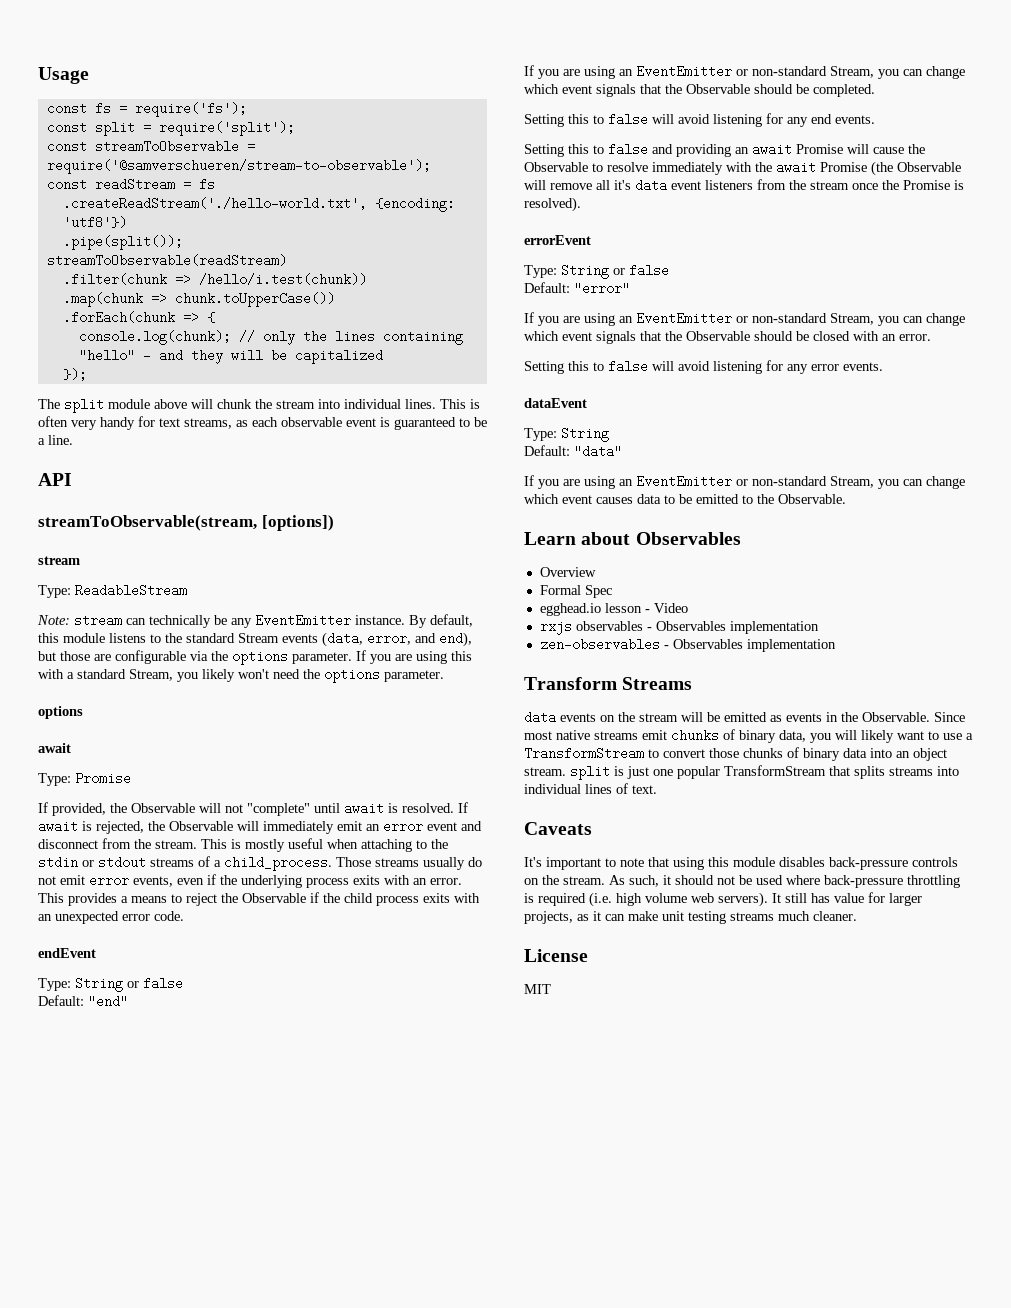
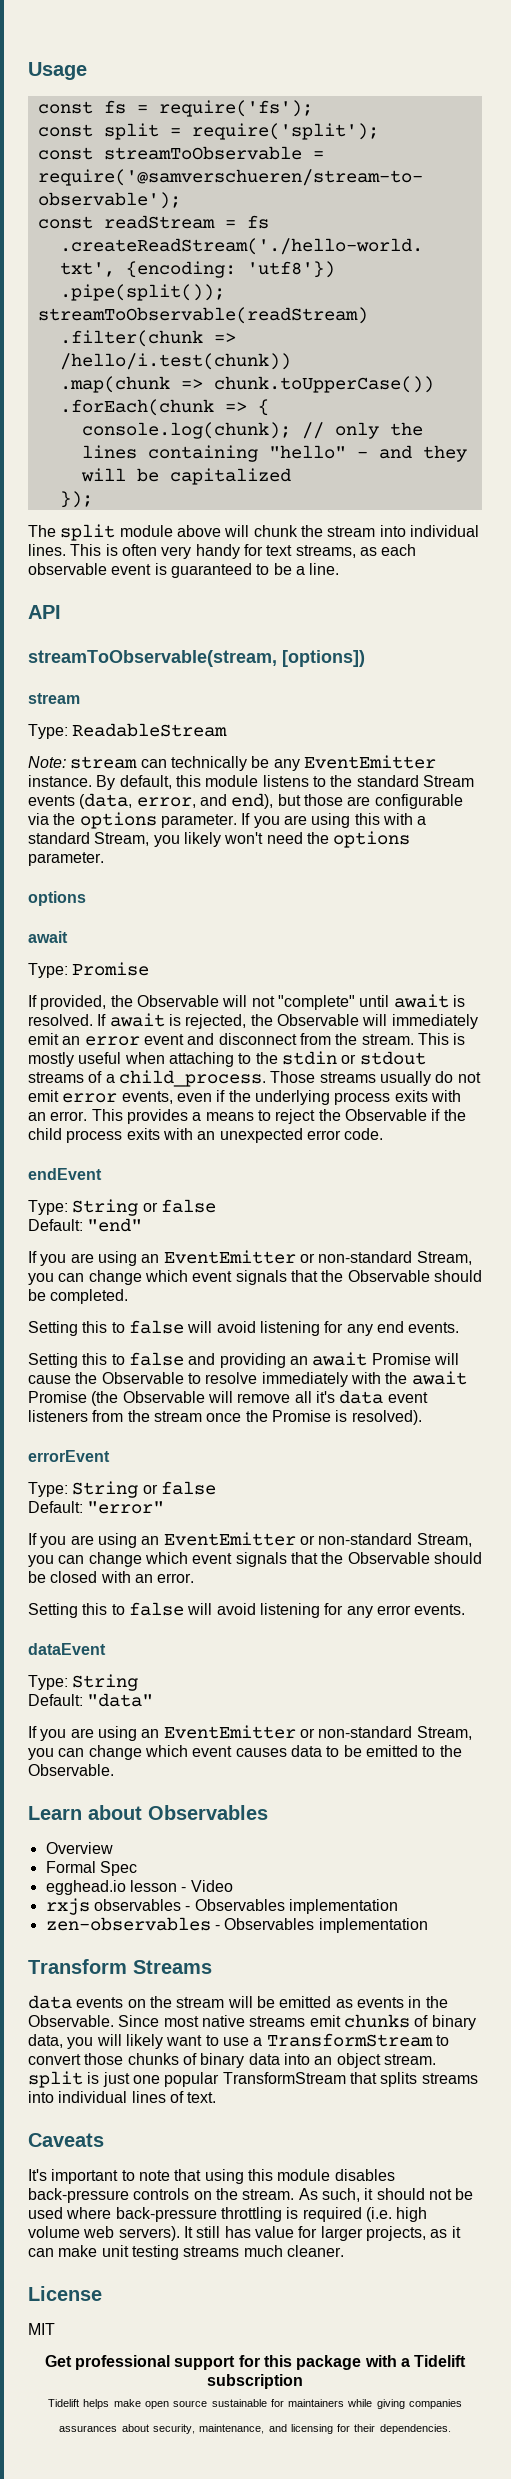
(551, 989) none -> [44,2355,467,2370] [207,2374,303,2389] [47,2399,463,2409] [59,2424,451,2434] // Get professional support for this package with a Tidelift subscription // Tidelift helps make open source sustainable for maintainers while giving companies // assurances about security, maintenance, and licensing for their dependencies.

